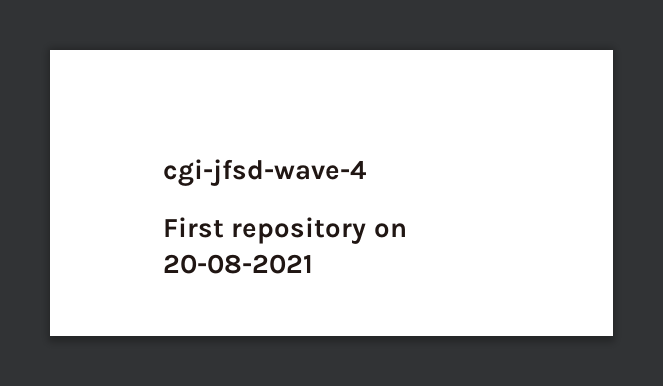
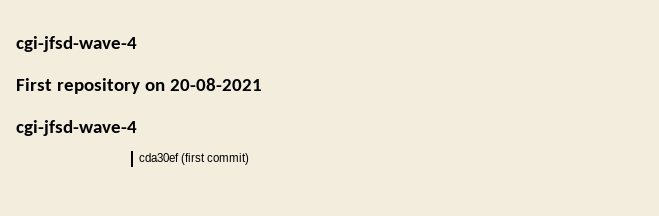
(313, 264) none -> [16,120,137,136] [138,153,249,165] // cgi-jfsd-wave-4 // cda30ef (first commit)

